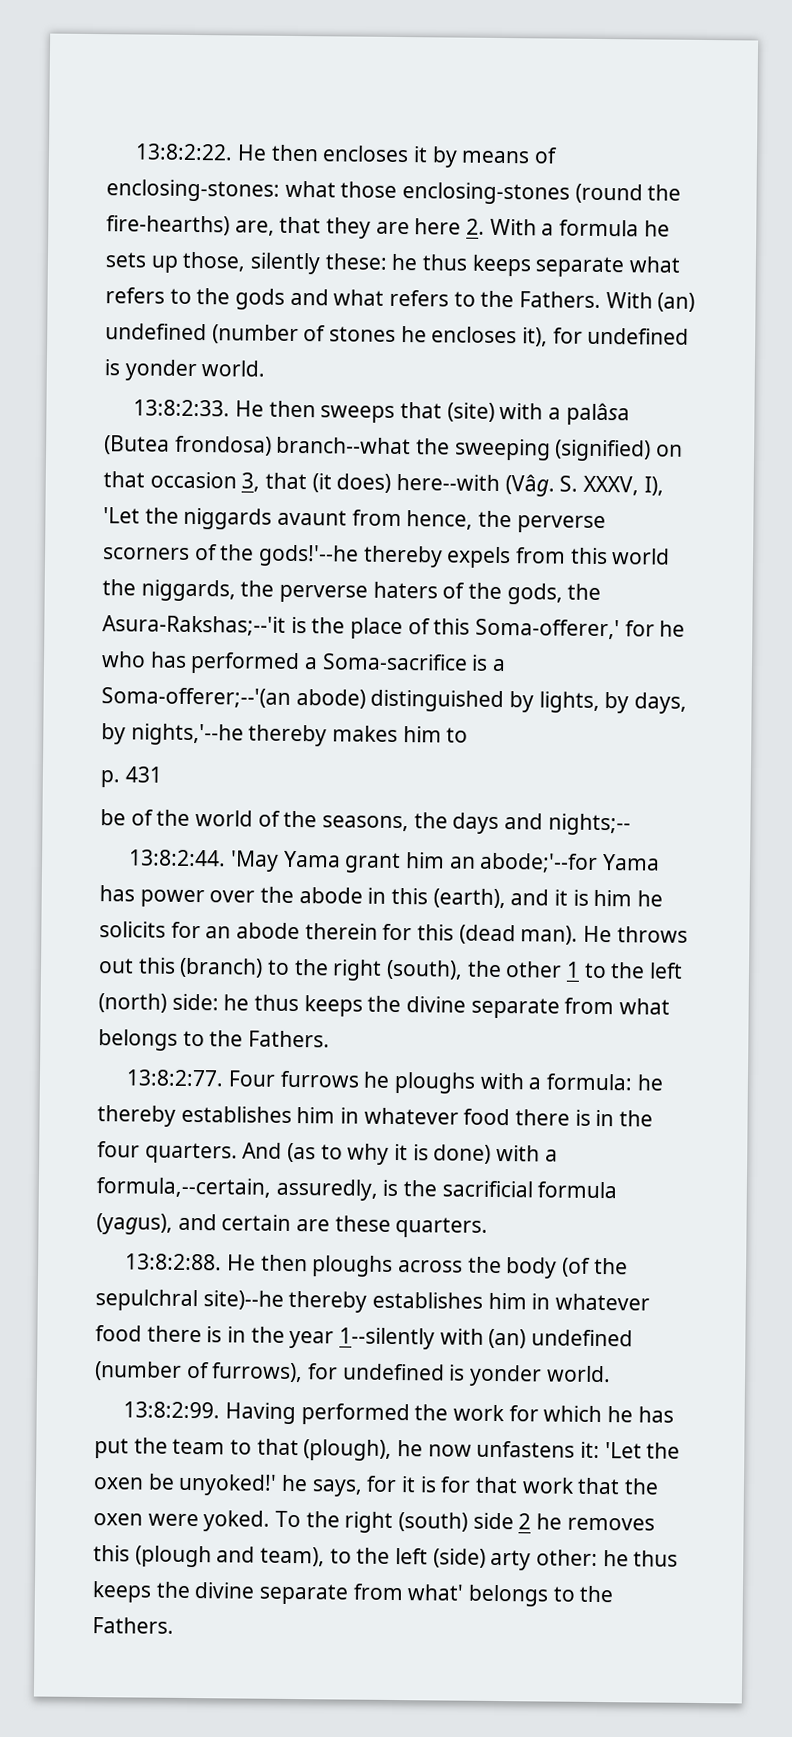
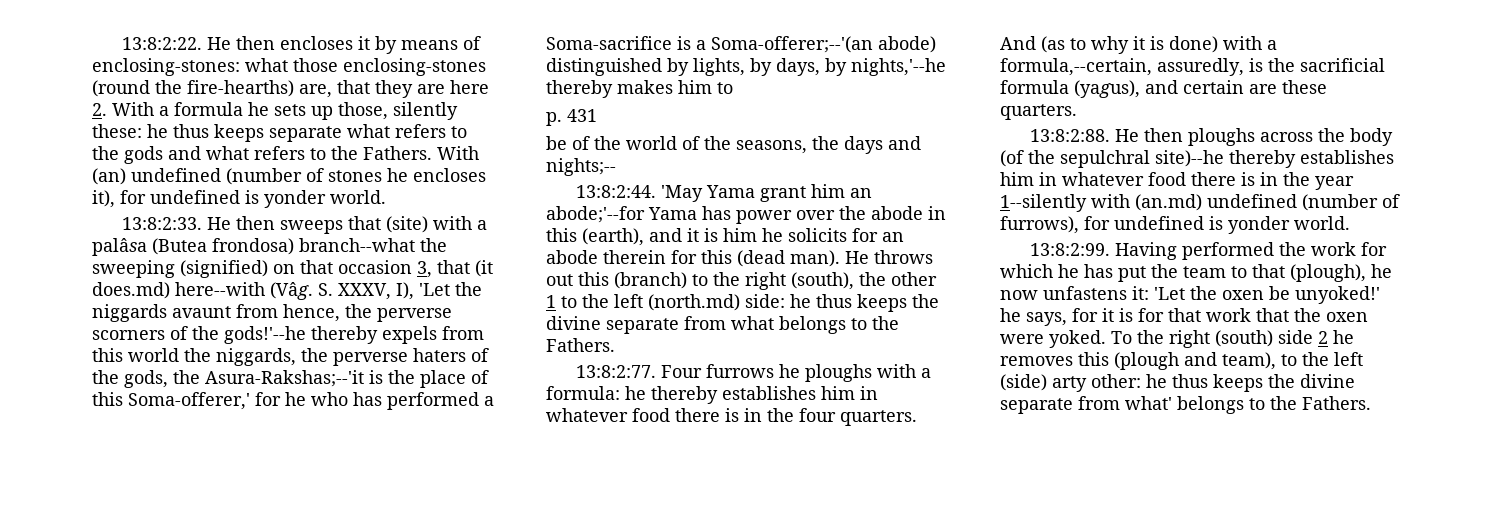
[336,473,392,493] does) -> [92,282,170,299] does.md)
[98,993,167,1013] (north) -> [648,294,740,311] (north.md)
[488,1328,527,1349] (an) -> [1135,194,1202,211] (an.md)

